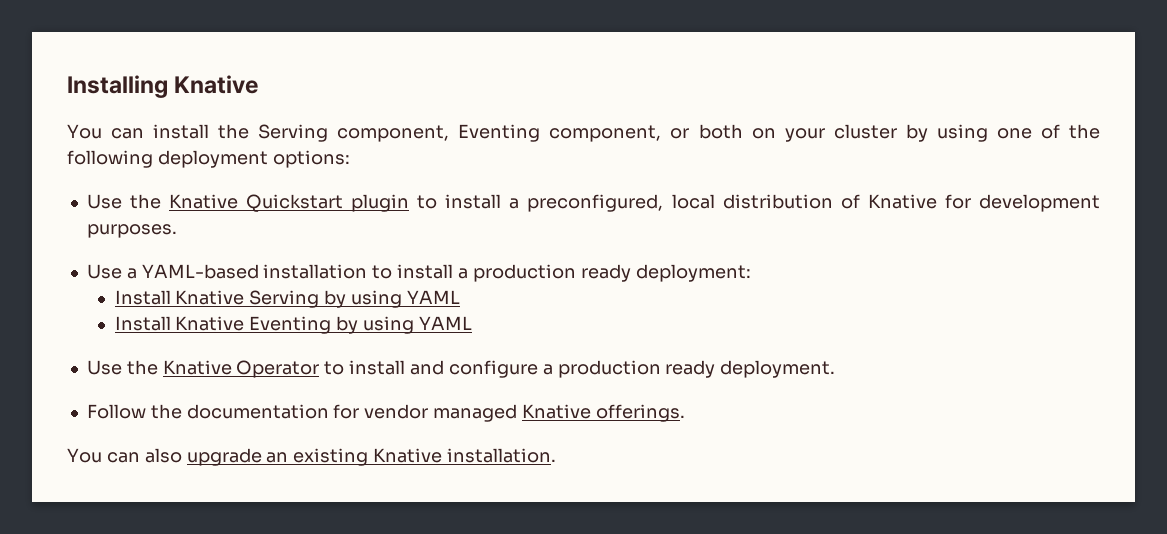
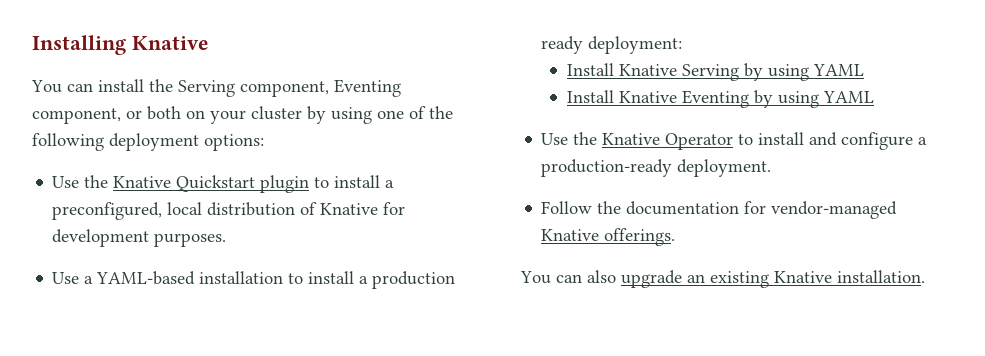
[557,360,716,378] production ready -> [541,159,673,177] production-ready
[364,404,518,422] vendor managed -> [771,201,898,219] vendor-managed

